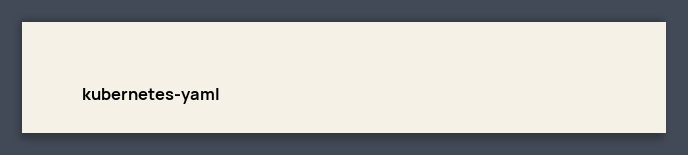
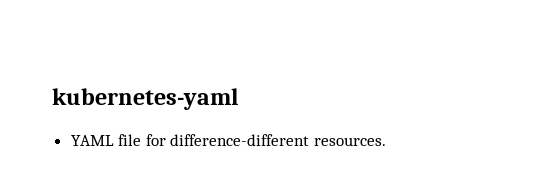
(220, 96) none -> [70,134,387,146] // YAML file for difference-different resources.

